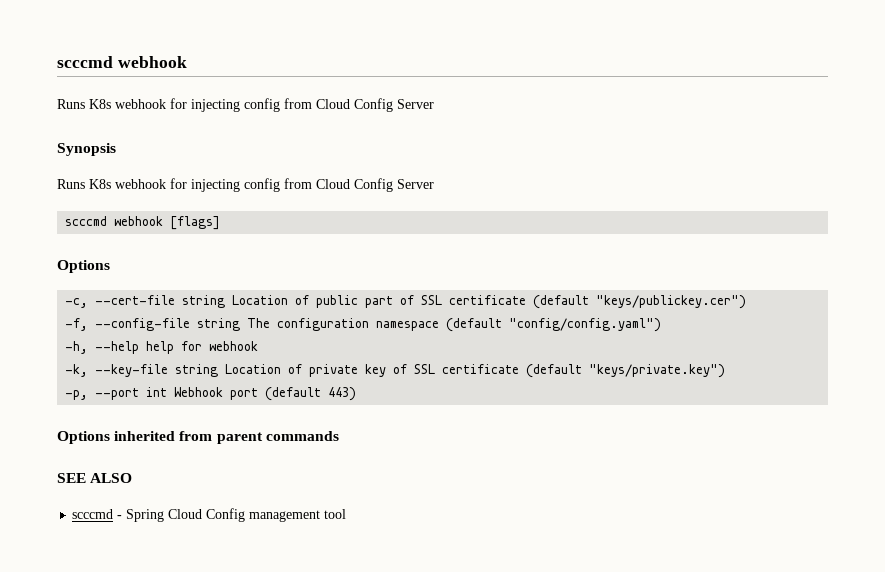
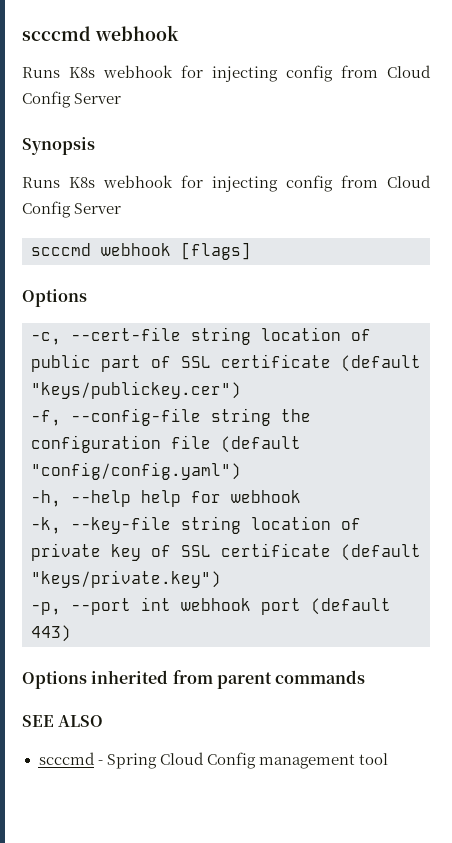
[232,295,289,305] Location -> [261,327,341,341] location
[247,318,440,331] The configuration namespace -> [281,409,311,422] [31,435,211,453] the configuration file
[225,364,282,374] Location -> [251,516,331,530] location
[174,387,224,397] Webhook -> [181,598,251,611] webhook

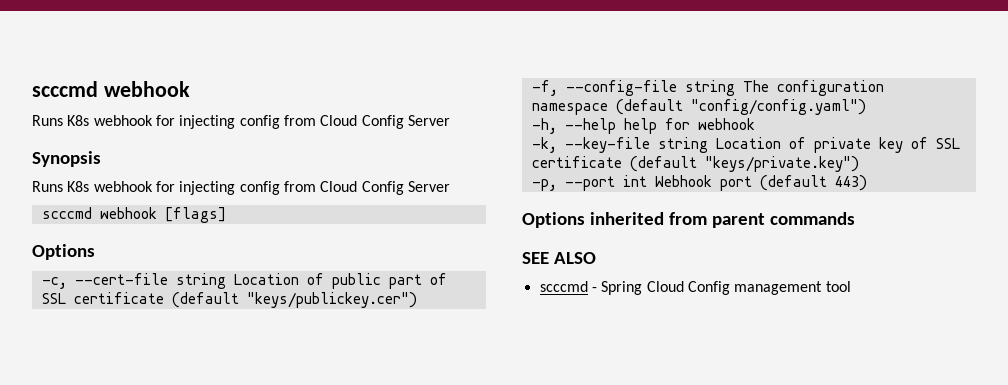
[261,327,341,341] location -> [233,273,299,285] Location
[281,409,311,422] [31,435,211,453] the configuration file -> [742,80,884,96] [531,103,608,115] The configuration namespace
[251,516,331,530] location -> [715,137,781,149] Location
[181,598,251,611] webhook -> [654,175,712,187] Webhook

